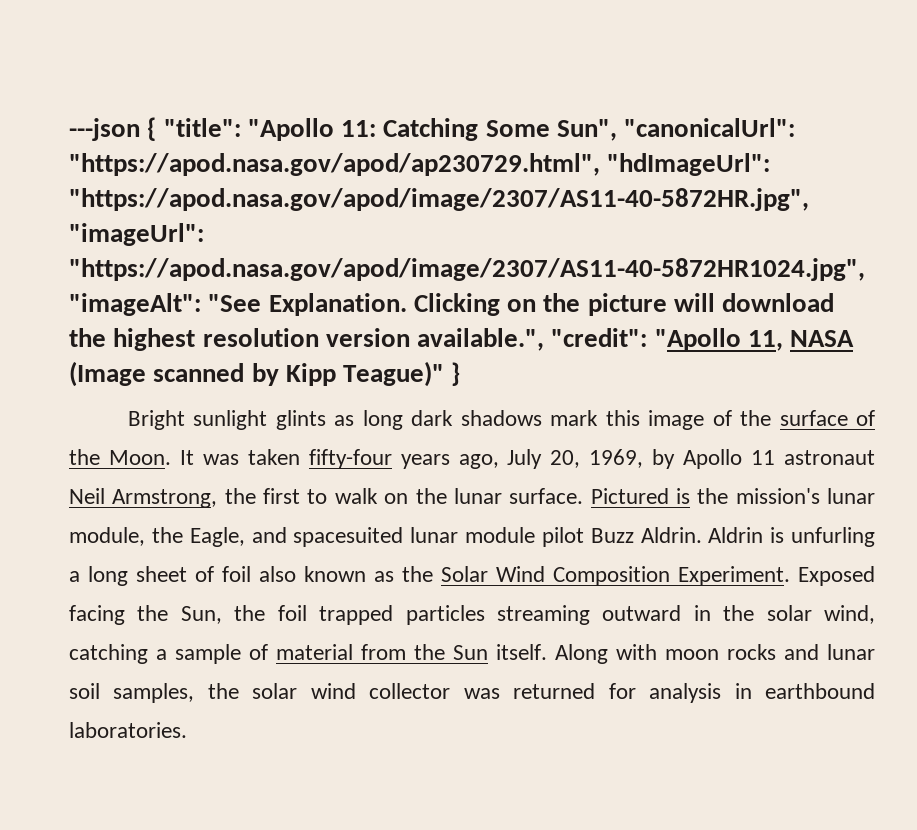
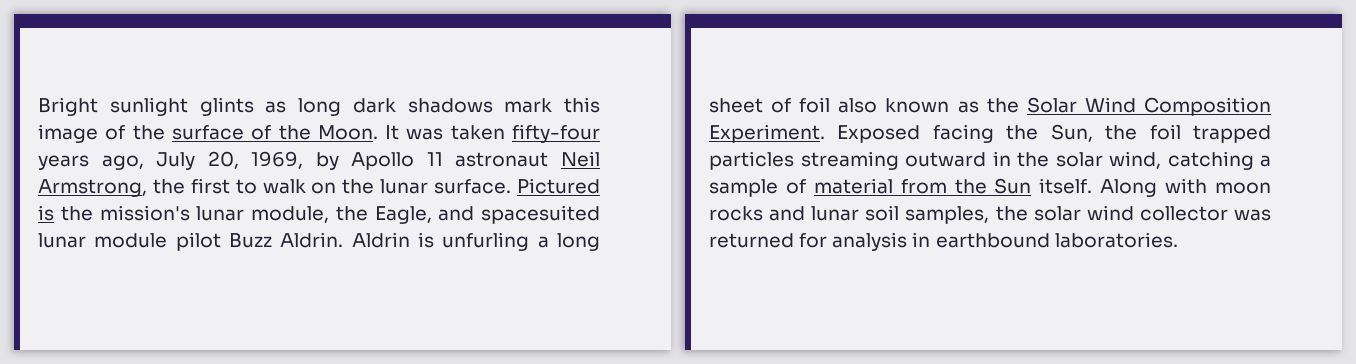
[69,117,796,141] [69,153,771,176] [69,188,809,211] [69,223,204,246] [69,258,865,281] [69,293,835,316] [69,328,855,351] [69,361,461,387] ---json { "title": "Apollo 11: Catching Some Sun", "canonicalUrl": "https://apod.nasa.gov/apod/ap230729.html", "hdImageUrl": "https://apod.nasa.gov/apod/image/2307/AS11-40-5872HR.jpg", "imageUrl": "https://apod.nasa.gov/apod/image/2307/AS11-40-5872HR1024.jpg", "imageAlt": "See Explanation. Clicking on the picture will download the highest resolution version available.", "credit": "Apollo 11, NASA (Image scanned by Kipp Teague)" } // -> (38, 106) none

